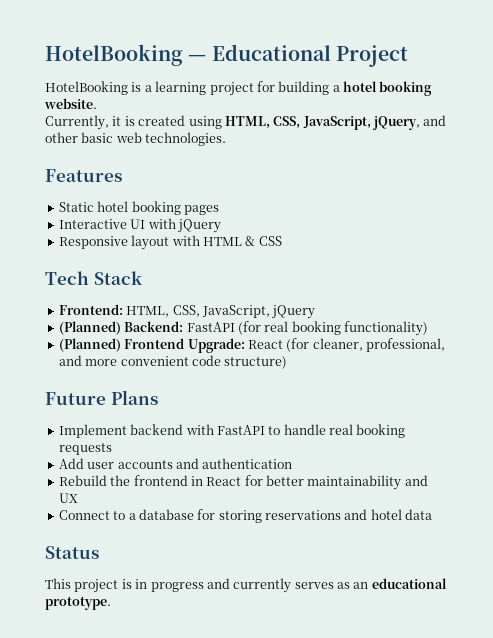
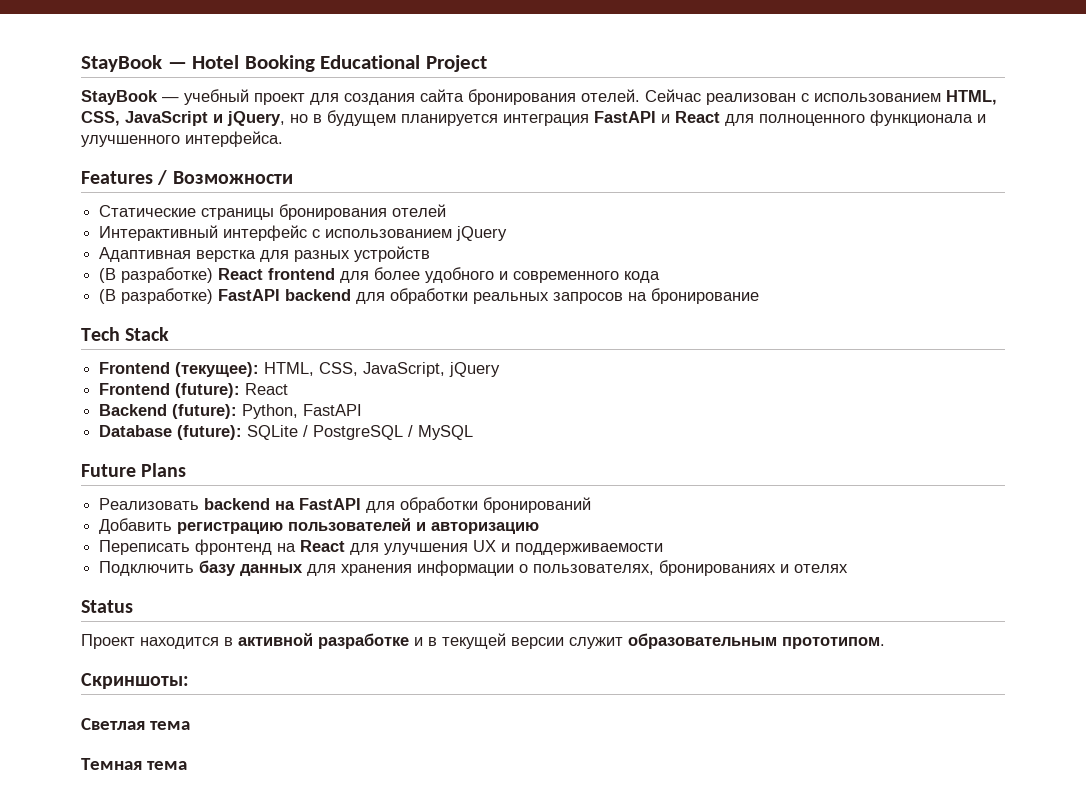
[45,44,408,67] [45,81,433,96] [44,98,97,109] [45,115,447,130] [45,132,227,146] [45,169,122,182] [58,201,219,215] [58,218,221,233] [58,235,282,250] HotelBooking — Educational Project // HotelBooking is a learning project for building a hotel booking website. // Currently, it is created using HTML, CSS, JavaScript, jQuery, and other basic web technologies. // Features // Static hotel booking pages // Interactive UI with jQuery // Responsive layout with HTML & CSS -> [81,55,487,72] [81,89,997,105] [81,110,986,126] [81,131,283,147] [81,170,293,185] [99,204,447,220] [99,225,508,241] [99,246,431,262] [99,267,661,283] [99,288,760,304] StayBook — Hotel Booking Educational Project // StayBook — учебный проект для создания сайта бронирования отелей. Сейчас реализован с использованием HTML, CSS, JavaScript и jQuery, но в будущем планируется интеграция FastAPI и React для полноценного функционала и улучшенного интерфейса. // Features / Возможности // Статические страницы бронирования отелей // Интерактивный интерфейс с использованием jQuery // Адаптивная верстка для разных устройств // (В разработке) React frontend для более удобного и современного кода // (В разработке) FastAPI backend для обработки реальных запросов на бронирование
[58,304,123,315] Frontend: -> [99,362,260,377] Frontend (текущее):
[58,321,428,336] [58,338,445,353] [58,355,288,369] [45,390,158,405] [58,424,406,438] [58,443,112,455] [58,458,293,469] [58,475,428,490] [58,493,78,503] [58,509,433,523] [45,546,99,559] [45,578,447,593] [45,597,111,610] (Planned) Backend: FastAPI (for real booking functionality) // (Planned) Frontend Upgrade: React (for cleaner, professional, and more convenient code structure) // Future Plans // Implement backend with FastAPI to handle real booking requests // Add user accounts and authentication // Rebuild the frontend in React for better maintainability and UX // Connect to a database for storing reservations and hotel data // Status // This project is in progress and currently serves as an educational prototype. -> [99,383,289,398] [99,404,363,419] [99,425,474,440] [81,463,187,477] [99,497,592,513] [99,518,540,534] [99,539,664,555] [99,560,849,576] [81,600,133,613] [81,633,885,649] [81,673,189,689] [81,718,190,730] [81,758,187,770] Frontend (future): React // Backend (future): Python, FastAPI // Database (future): SQLite / PostgreSQL / MySQL // Future Plans // Реализовать backend на FastAPI для обработки бронирований // Добавить регистрацию пользователей и авторизацию // Переписать фронтенд на React для улучшения UX и поддерживаемости // Подключить базу данных для хранения информации о пользователях, бронированиях и отелях // Status // Проект находится в активной разработке и в текущей версии служит образовательным прототипом. // Скриншоты: // Светлая тема // Темная тема

